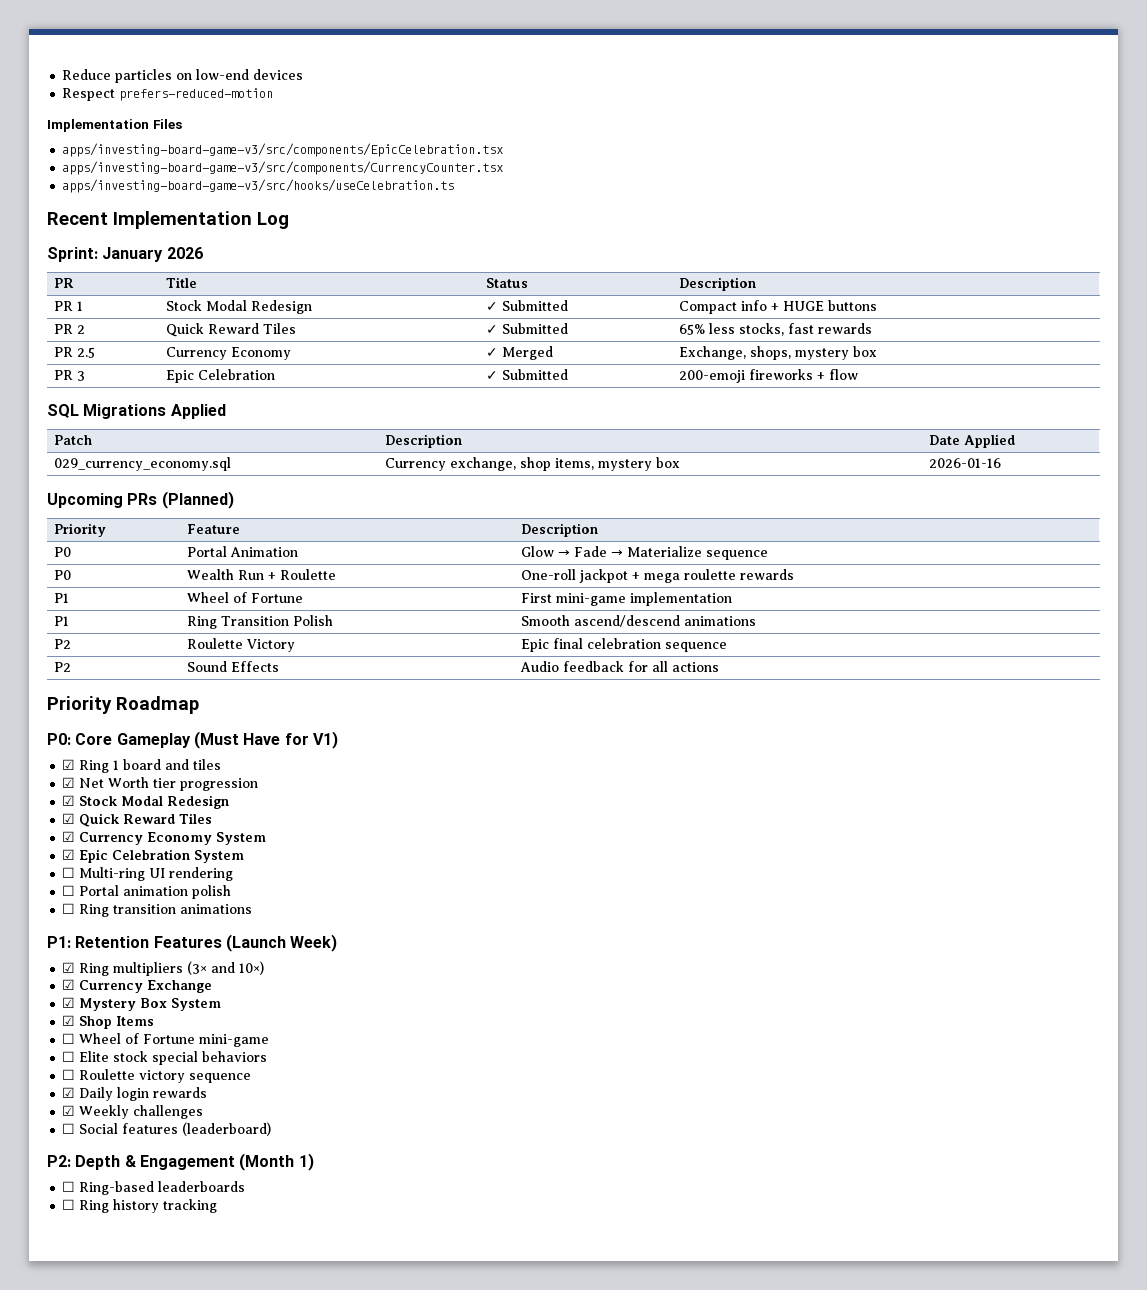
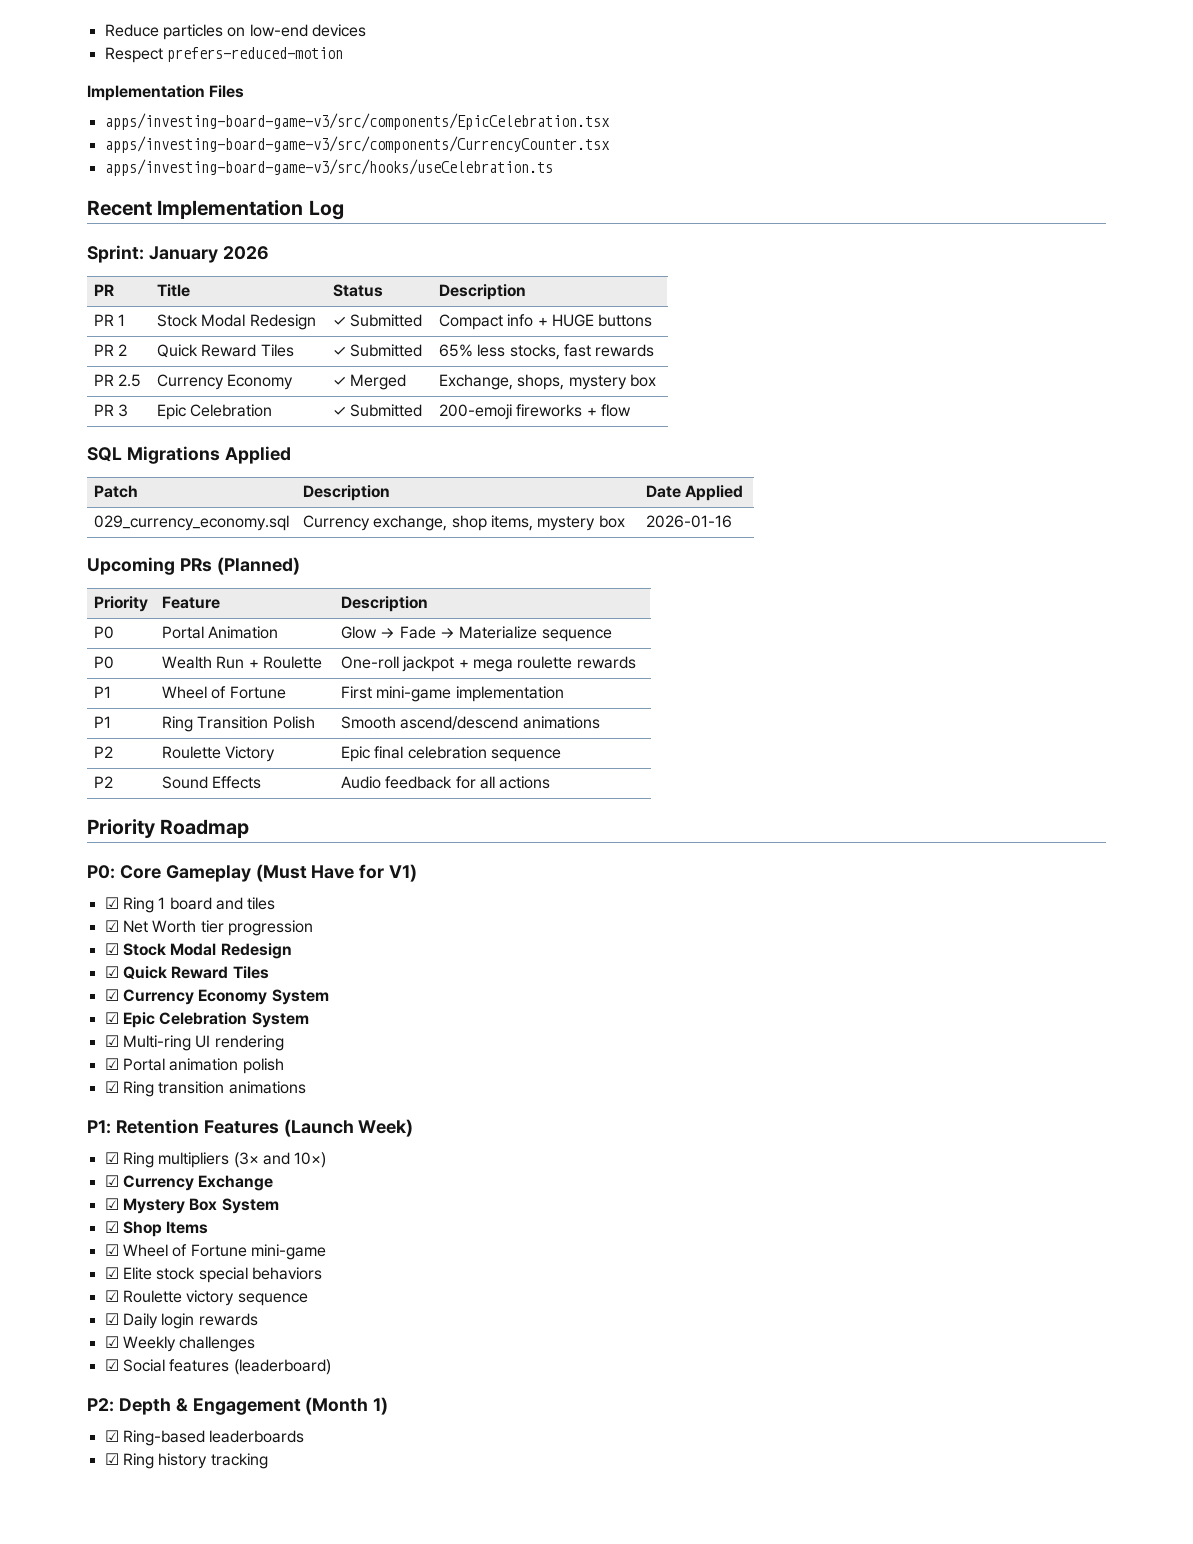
[62,867,76,878] ☐ -> [104,1035,119,1047] ☑
[62,885,76,896] ☐ -> [104,1058,119,1070] ☑
[62,903,76,914] ☐ -> [104,1081,119,1093] ☑
[62,1033,76,1044] ☐ -> [104,1244,119,1256] ☑
[62,1051,76,1062] ☐ -> [104,1267,119,1279] ☑
[62,1069,76,1080] ☐ -> [104,1290,119,1302] ☑
[62,1123,76,1134] ☐ -> [104,1359,119,1371] ☑
[62,1181,76,1192] ☐ -> [104,1430,119,1442] ☑
[62,1199,76,1210] ☐ -> [104,1453,119,1465] ☑

